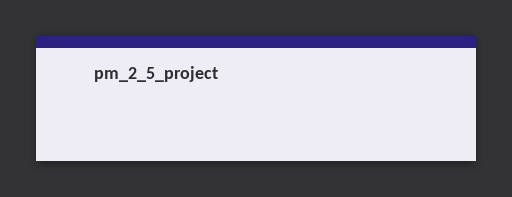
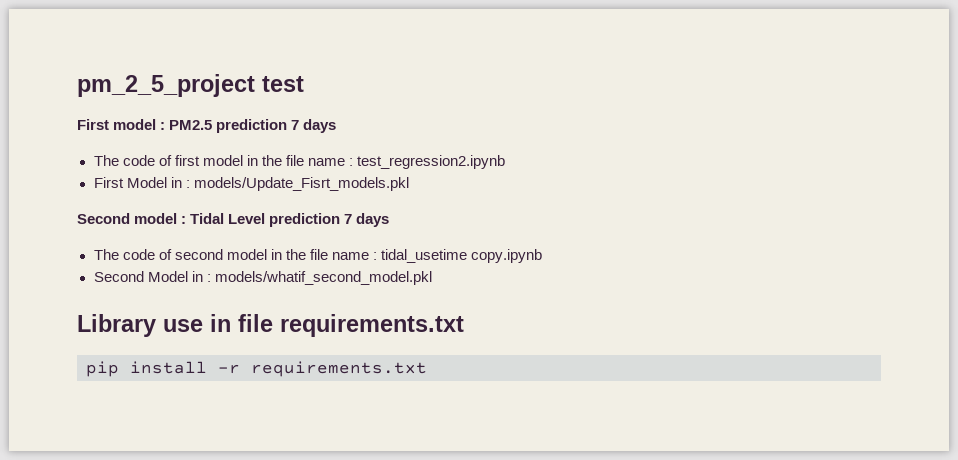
(218, 74) none -> [262,76,304,92] [77,119,337,133] [93,155,506,169] [93,177,409,191] [77,213,390,227] [93,249,543,263] [93,271,432,285] [77,314,464,337] [86,361,427,377] test // First model : PM2.5 prediction 7 days // The code of first model in the file name : test_regression2.ipynb // First Model in : models/Update_Fisrt_models.pkl // Second model : Tidal Level prediction 7 days // The code of second model in the file name : tidal_usetime copy.ipynb // Second Model in : models/whatif_second_model.pkl // Library use in file requirements.txt // pip install -r requirements.txt

